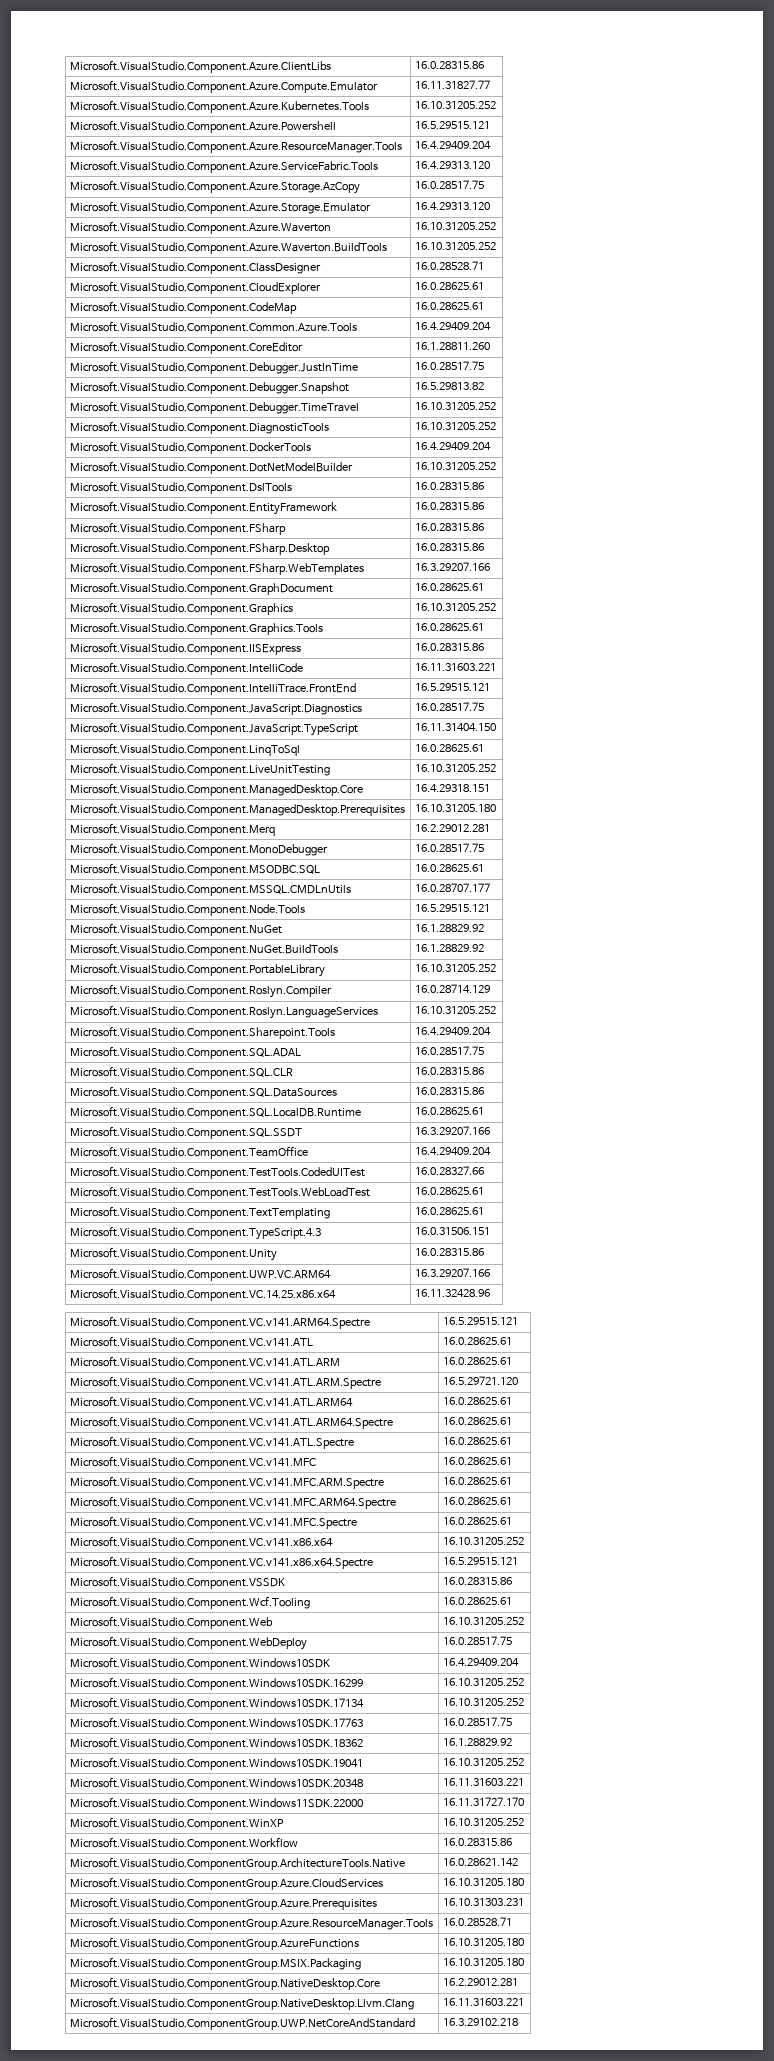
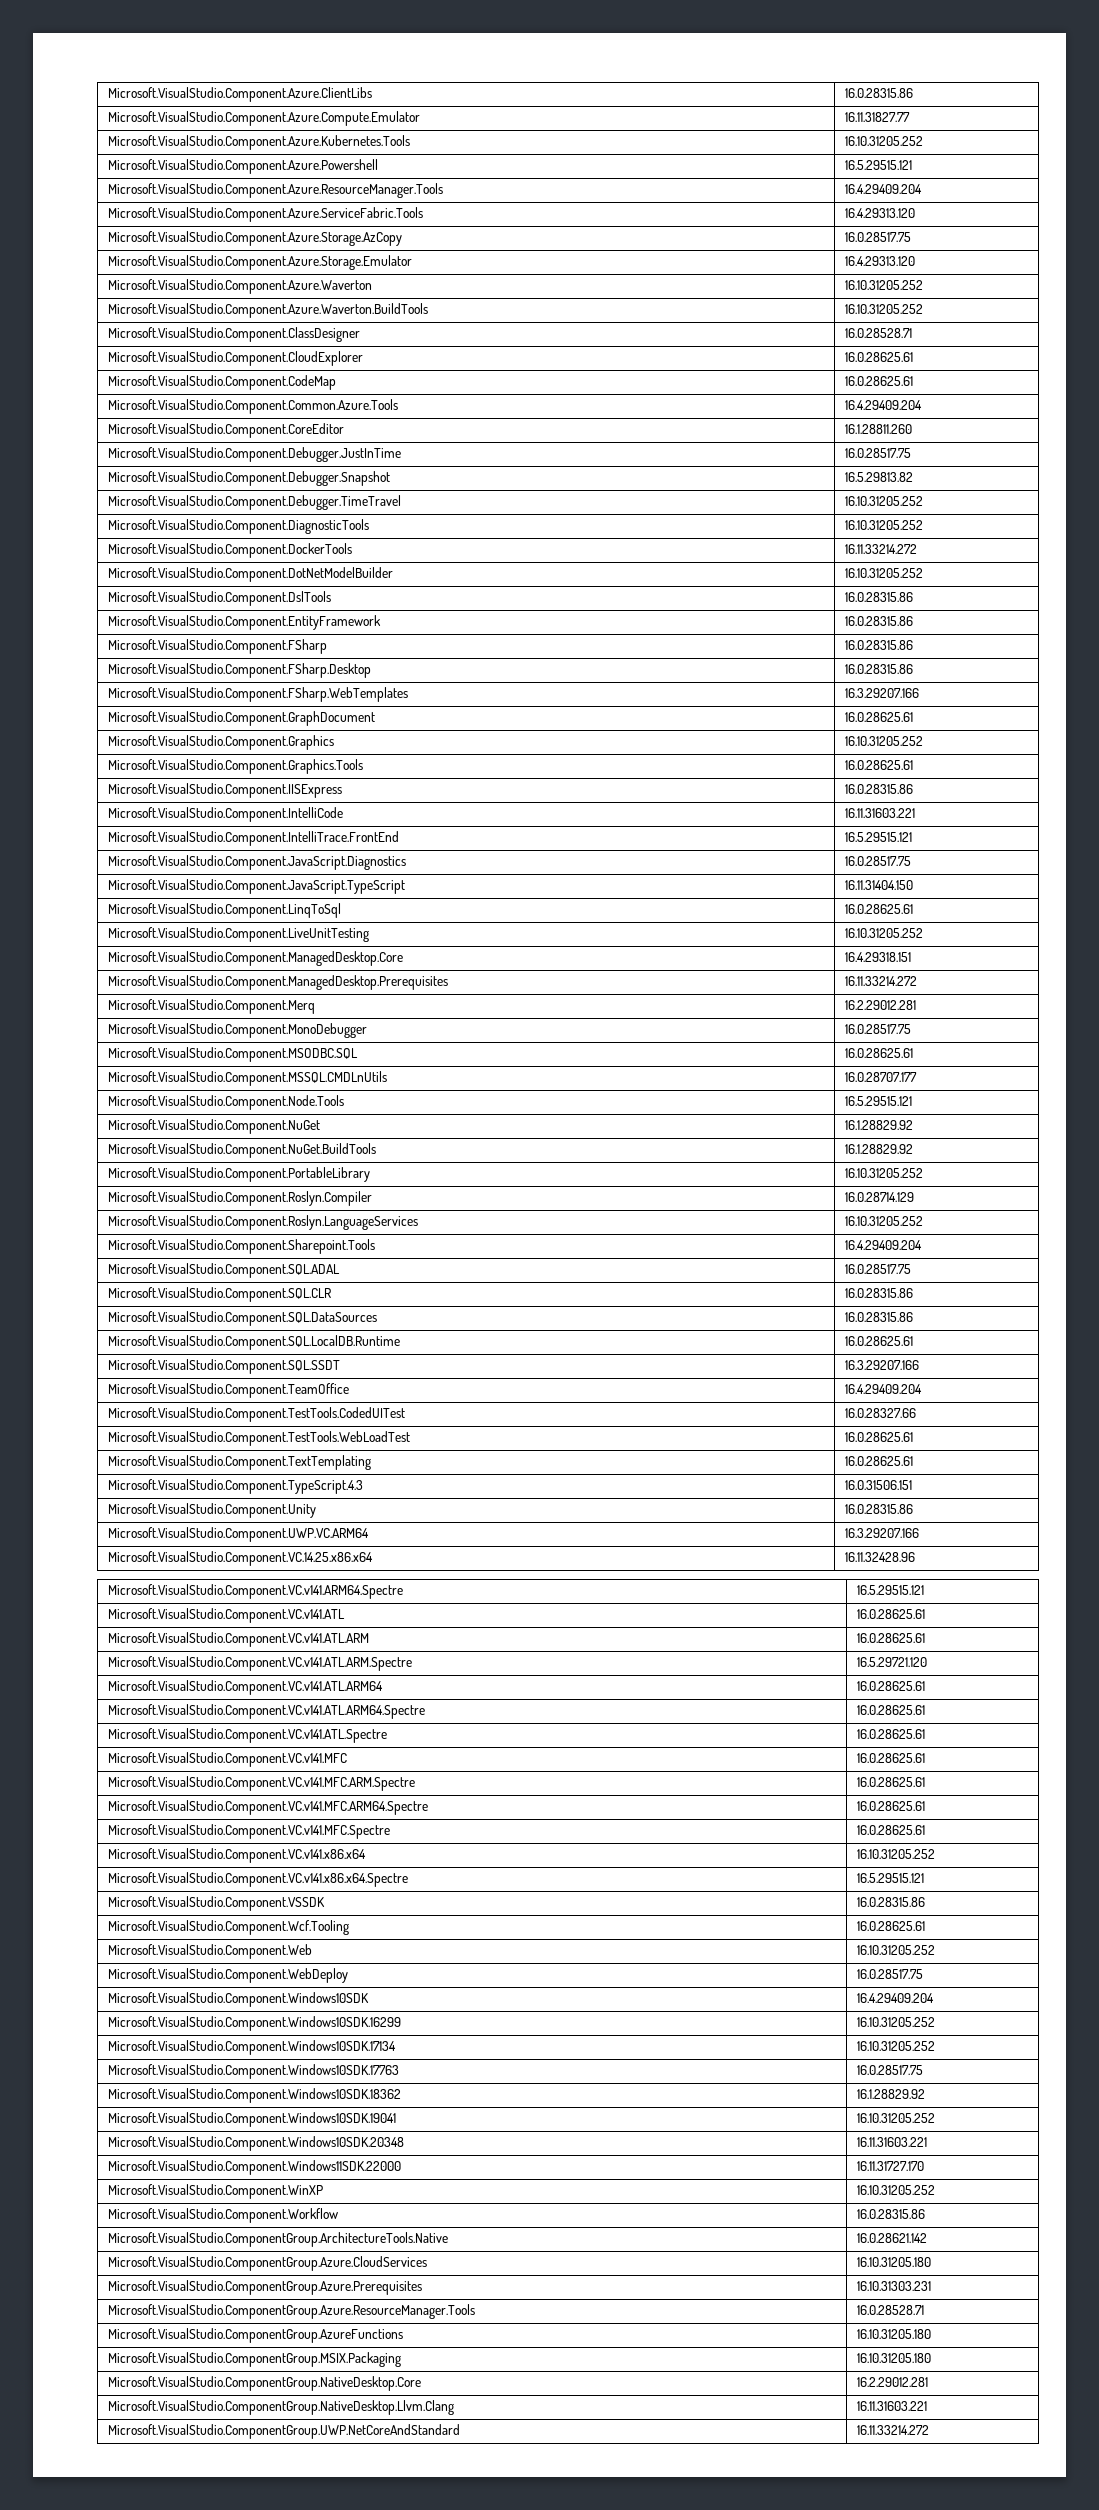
[414,442,491,450] 16.4.29409.204 -> [844,544,917,554] 16.11.33214.272
[414,804,496,812] 16.10.31205.180 -> [844,976,917,986] 16.11.33214.272
[442,2018,518,2026] 16.3.29102.218 -> [856,2425,929,2435] 16.11.33214.272

